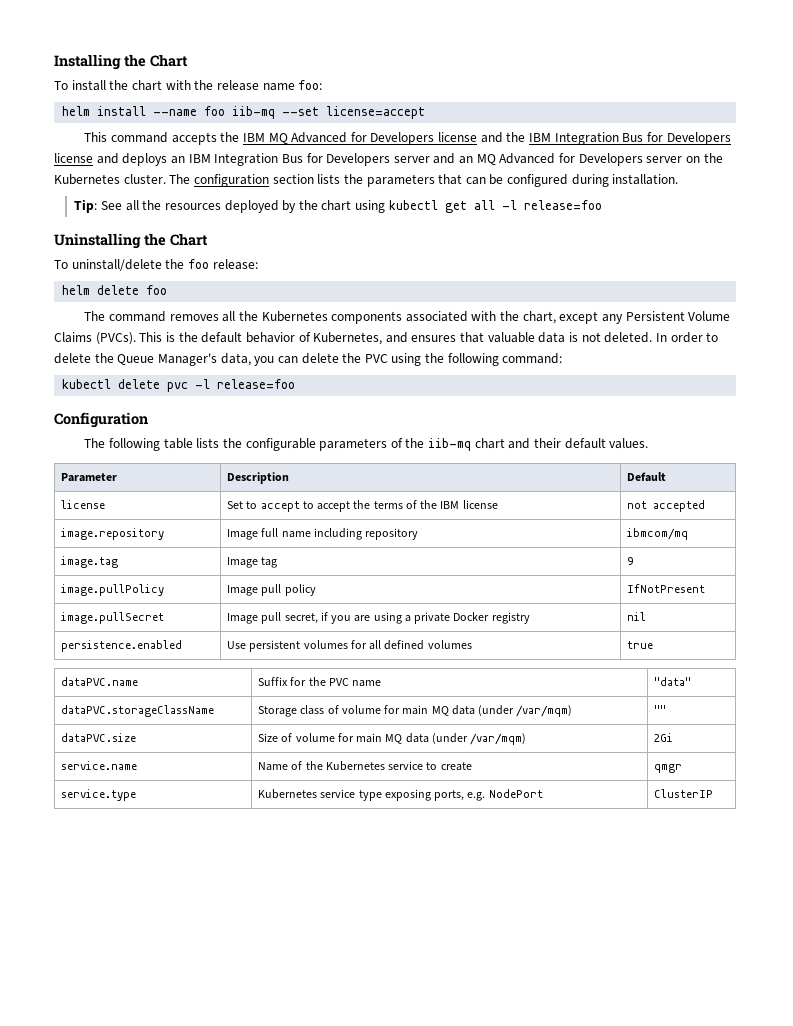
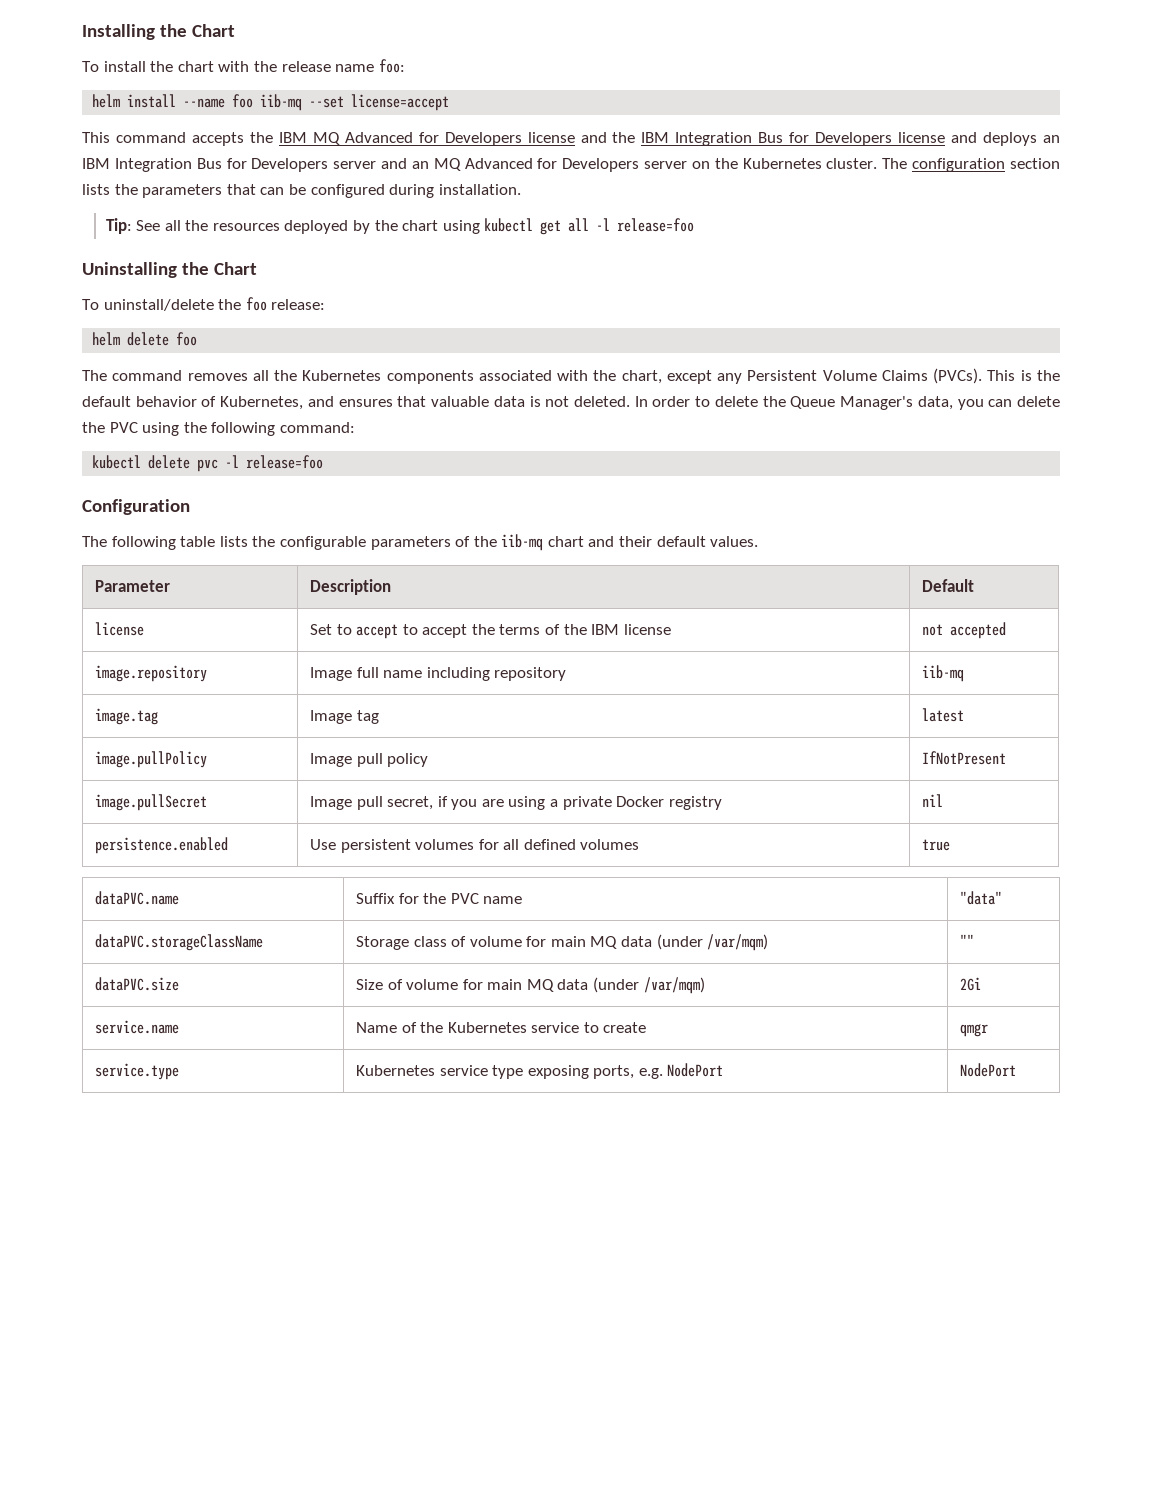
[627,528,689,540] ibmcom/mq -> [921,665,964,682] iib-mq
[627,557,634,565] 9 -> [921,708,964,722] latest
[654,789,714,798] ClusterIP -> [959,1063,1016,1077] NodePort

